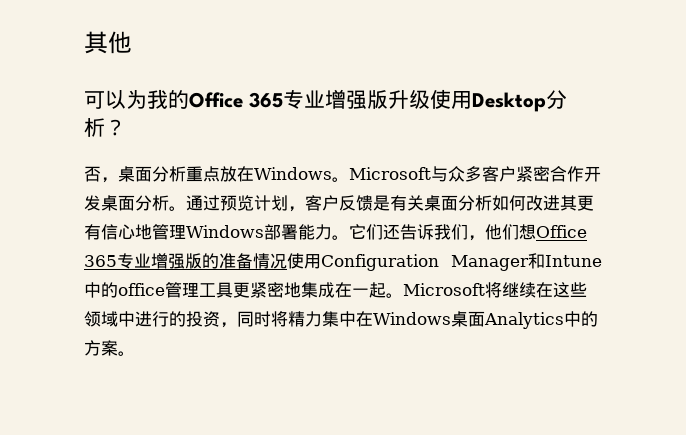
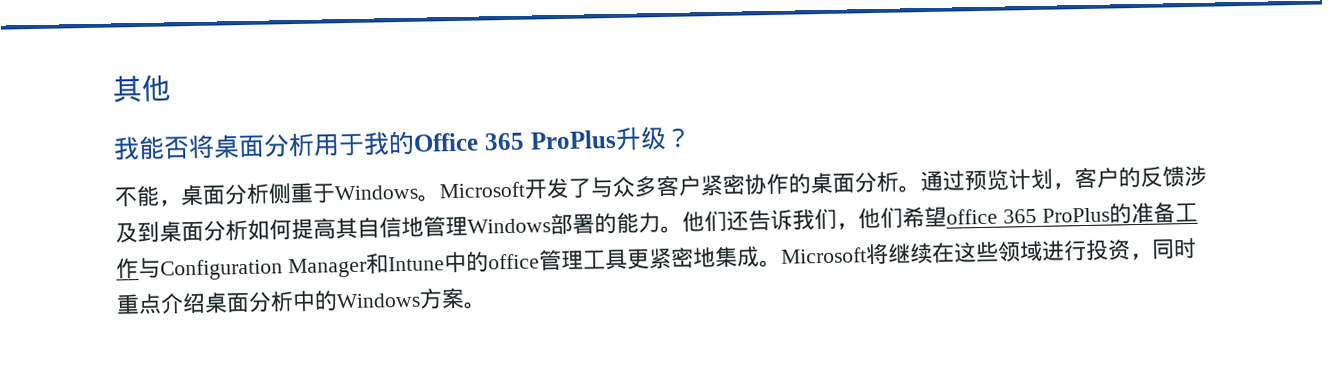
[84,89,567,112] [84,118,105,137] 可以为我的Office 365专业增强版升级使用Desktop分析 -> [113,125,667,161] 我能否将桌面分析用于我的Office 365 ProPlus升级
[84,166,101,182] 否 -> [114,185,160,207] 不能
[186,166,254,182] 重点放在 -> [268,182,336,204] 侧重于
(431, 173) none -> [524,177,592,200] 开发了
[550,166,601,182] [84,195,101,211] 合作开发 -> [744,173,811,196] 协作的
[339,195,594,211] [84,224,135,240] 反馈是有关桌面分析如何改进其更有信心 -> [1118,165,1207,188] [115,217,402,244] 的反馈涉及到桌面分析如何提高其自信
[298,224,366,240] 能力。它 -> [594,211,705,234] 的能力。他
[519,224,587,240] [84,253,321,269] 想Office 365专业增强版的准备情况使用 -> [902,202,1198,228] [116,257,161,279] 希望office 365 ProPlus的准备工作与
[335,282,386,298] 在一起 -> (760, 256) none
[118,311,186,327] 中进行的 -> [1040,240,1087,262] 进行
[271,311,598,329] 将精力集中在Windows桌面Analytics中的 -> [116,290,421,315] 重点介绍桌面分析中的Windows

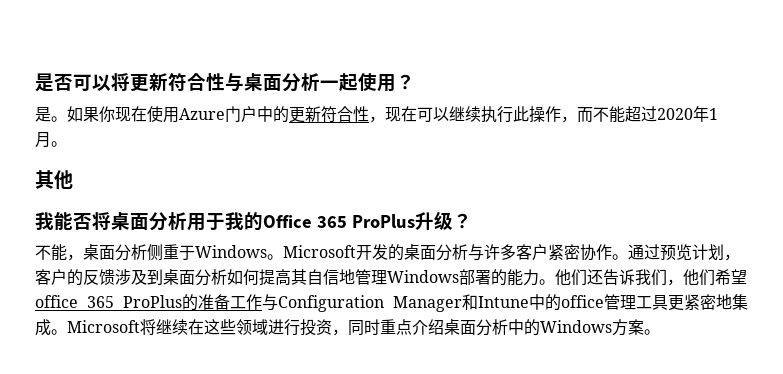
(112, 88) none -> [35,73,415,92] [35,106,718,123] [35,132,67,148] 是否可以将更新符合性与桌面分析一起使用？ // 是。如果你现在使用Azure门户中的更新符合性，现在可以继续执行此操作，而不能超过2020年1月。 //
[568,176,636,199] 了与众 -> [388,244,500,261] 的桌面分析与许
[788,171,899,195] 的桌面分析 -> (612, 252) none

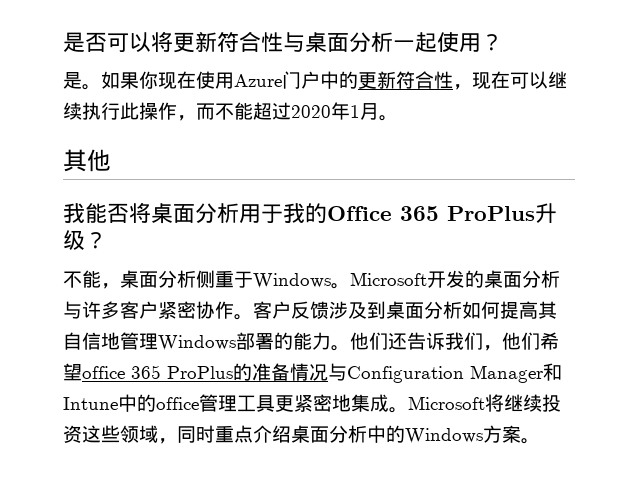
[628,244,740,261] [35,269,83,286] 通过预览计划，客户的 -> [253,301,291,319] 客户
[229,294,262,310] 工作 -> [290,363,328,381] 情况
[188,319,204,335] 在 -> [542,394,561,412] [63,425,82,443] 投资
[268,319,332,336] 进行投资 -> (158, 434) none

